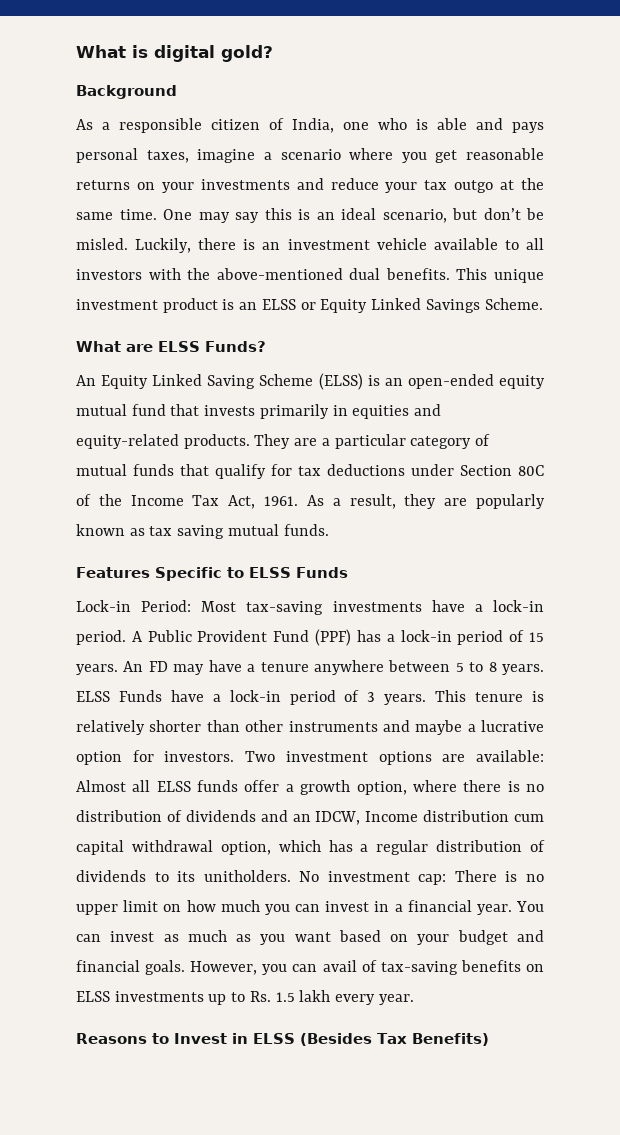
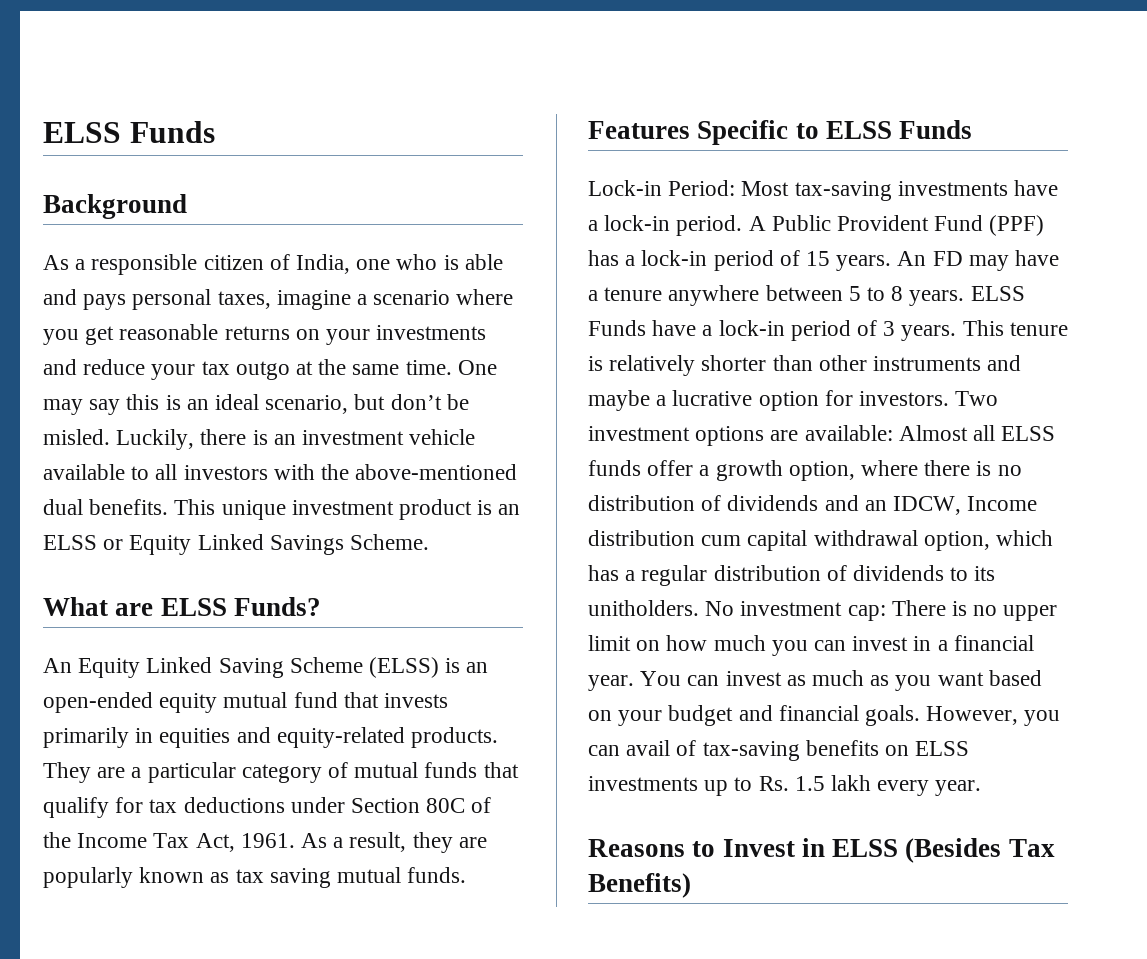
[76,45,273,62] What is digital gold? -> [43,121,215,143] ELSS Funds

